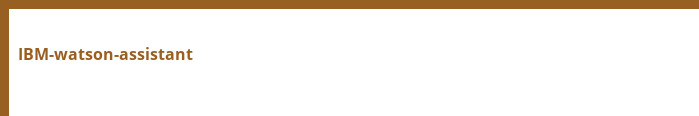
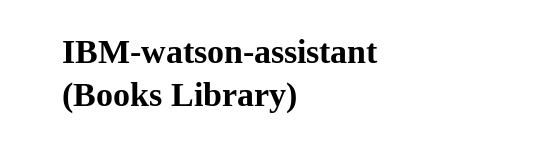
(193, 53) none -> [62,82,298,114] (Books Library)

